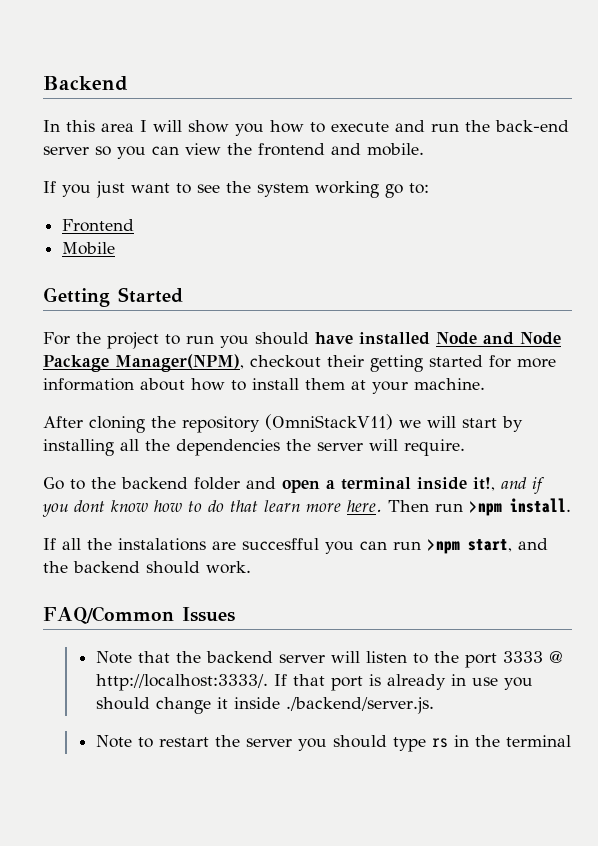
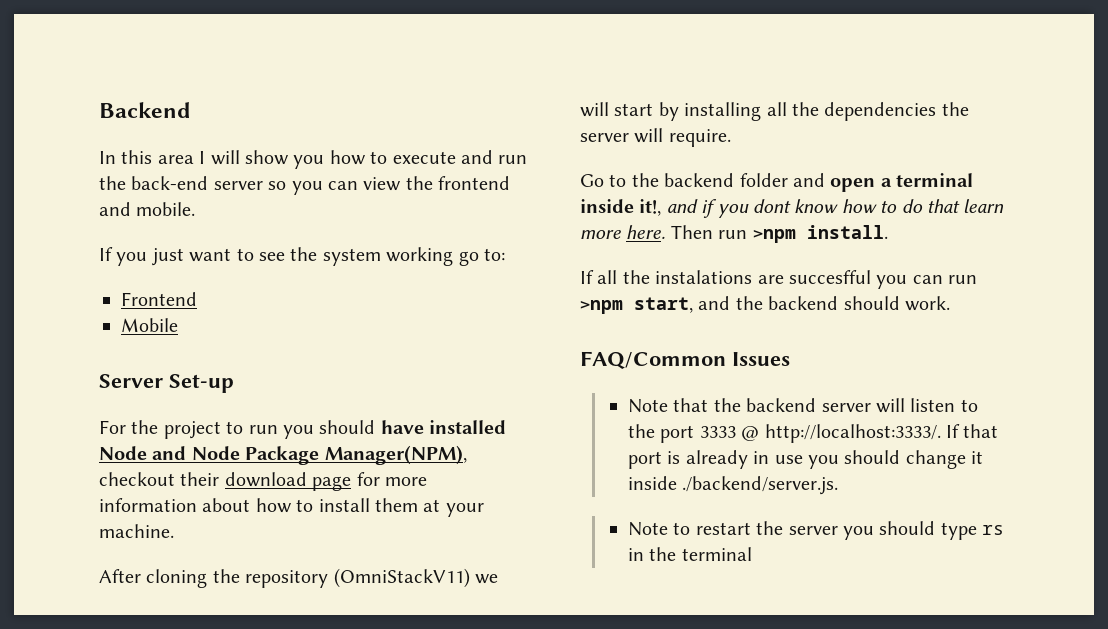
[43,287,183,307] Getting Started -> [99,374,234,393] Server Set-up
[370,355,483,372] getting started -> [224,472,352,491] download page

